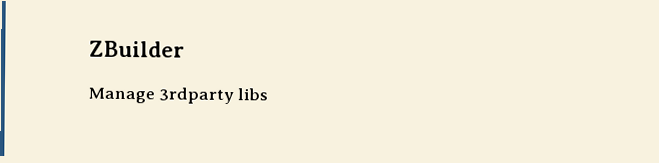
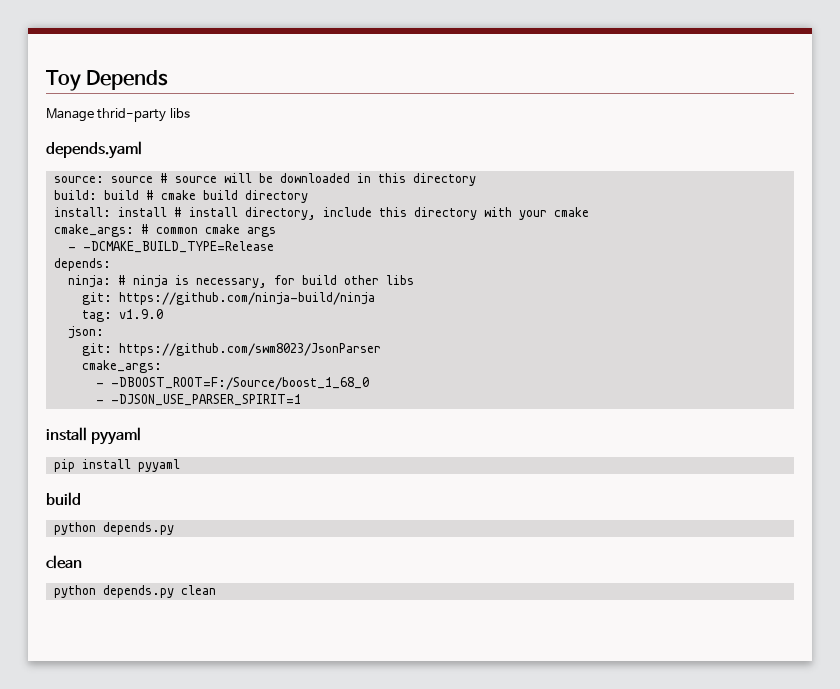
[89,40,185,58] ZBuilder -> [46,70,169,91] Toy Depends
[158,87,269,105] 3rdparty libs -> [97,108,190,122] [46,141,142,159] [53,173,476,186] [53,190,308,203] [53,207,589,220] [53,224,276,237] [67,241,274,253] [53,258,111,271] [67,275,414,288] [81,292,375,305] [81,309,163,322] [67,326,104,339] [81,343,381,356] [81,360,162,373] [95,377,369,390] [95,394,301,406] [46,427,141,445] [53,459,180,472] [46,492,81,506] [53,522,174,535] [46,555,82,569] [53,585,216,598] thrid-party libs // depends.yaml // source: source # source will be downloaded in this directory // build: build # cmake build directory // install: install # install directory, include this directory with your cmake // cmake_args: # common cmake args // - -DCMAKE_BUILD_TYPE=Release // depends: // ninja: # ninja is necessary, for build other libs // git: https://github.com/ninja-build/ninja // tag: v1.9.0 // json: // git: https://github.com/swm8023/JsonParser // cmake_args: // - -DBOOST_ROOT=F:/Source/boost_1_68_0 // - -DJSON_USE_PARSER_SPIRIT=1 // install pyyaml // pip install pyyaml // build // python depends.py // clean // python depends.py clean

